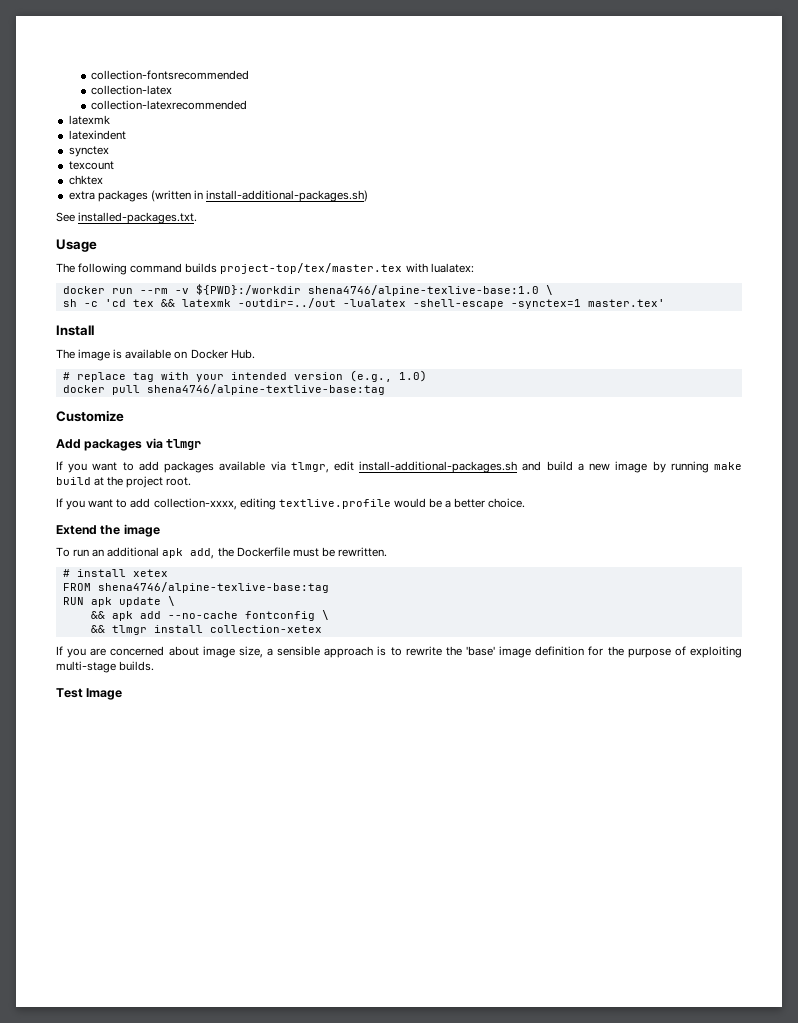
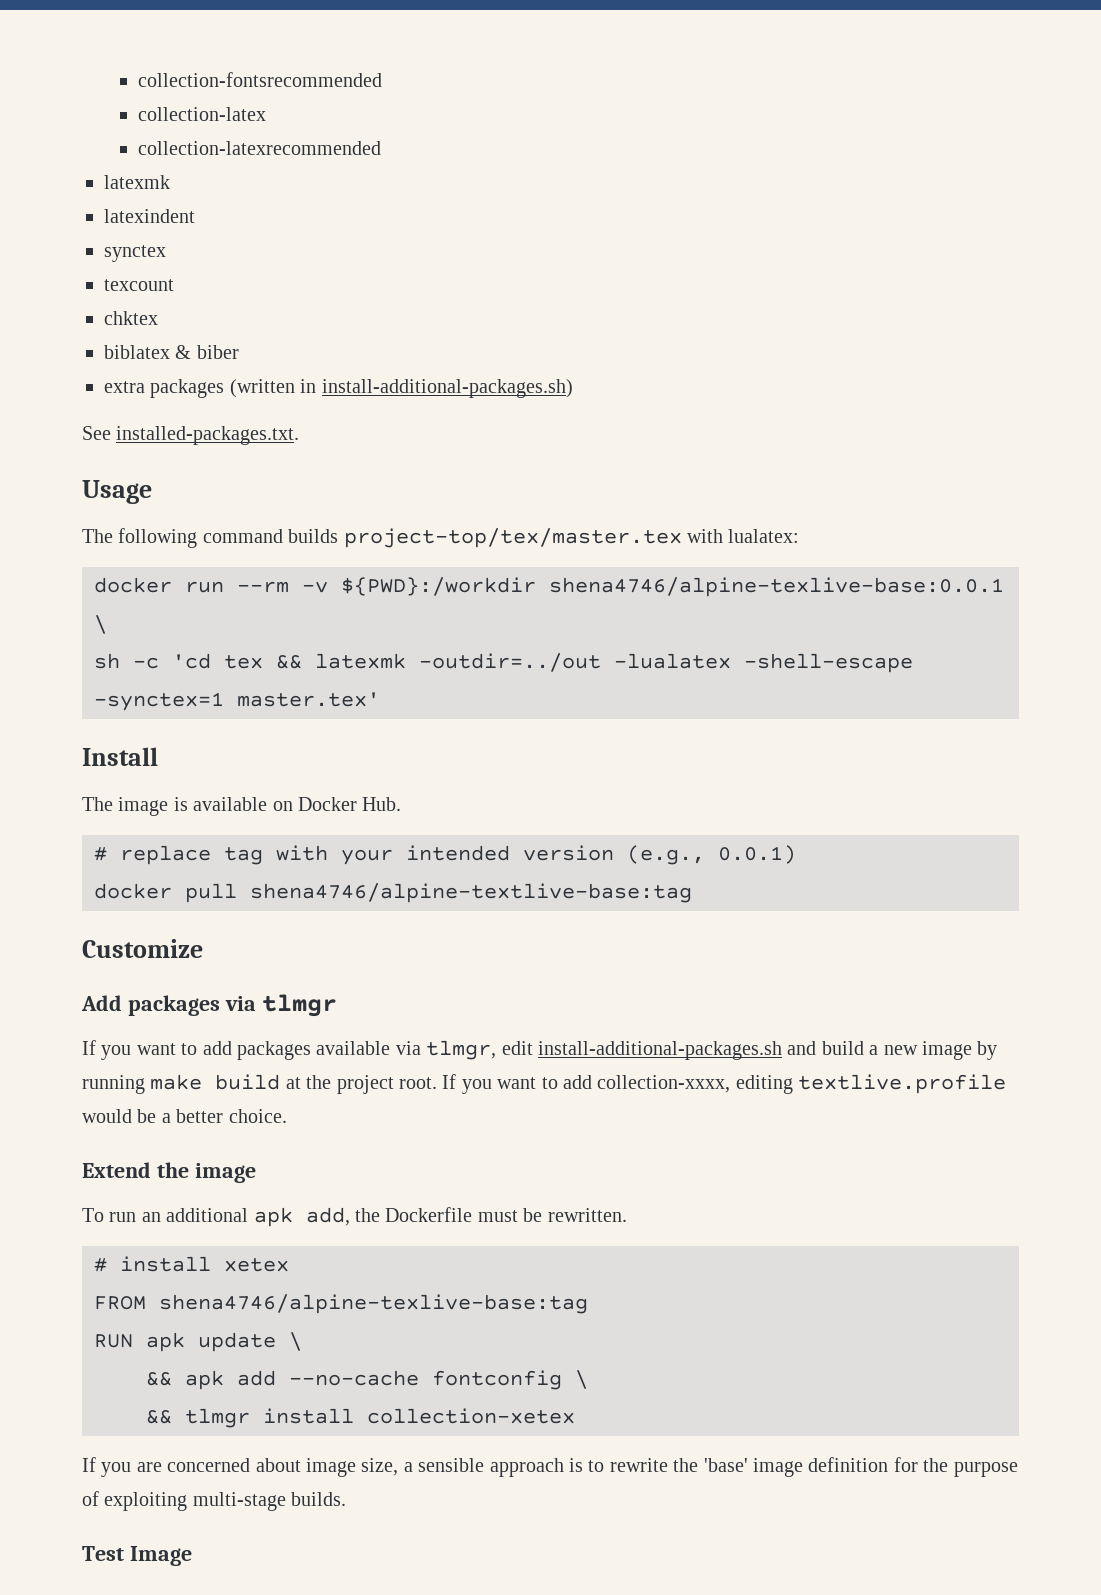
(103, 180) none -> [104,345,239,359] // biblatex & biber
[307,285,539,296] shena4746/alpine-texlive-base:1.0 -> [549,577,1004,597] shena4746/alpine-texlive-base:0.0.1
[398,370,427,382] 1.0) -> [718,845,796,864] 0.0.1)
(192, 481) // -> (437, 1083) none

